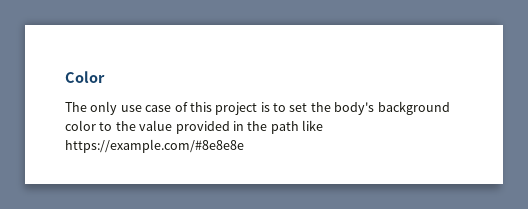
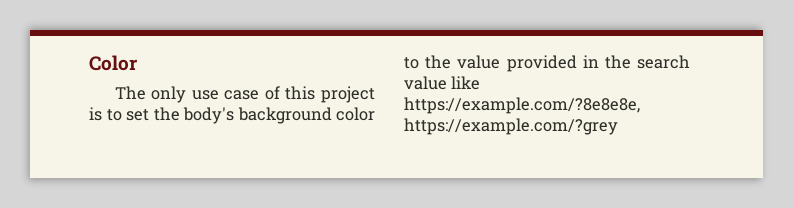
[270,120,323,134] [65,139,244,153] path like https://example.com/#8e8e8e -> [637,55,690,69] [404,76,481,90] [404,97,640,114] [404,118,618,135] search value like https://example.com/?8e8e8e, https://example.com/?grey

